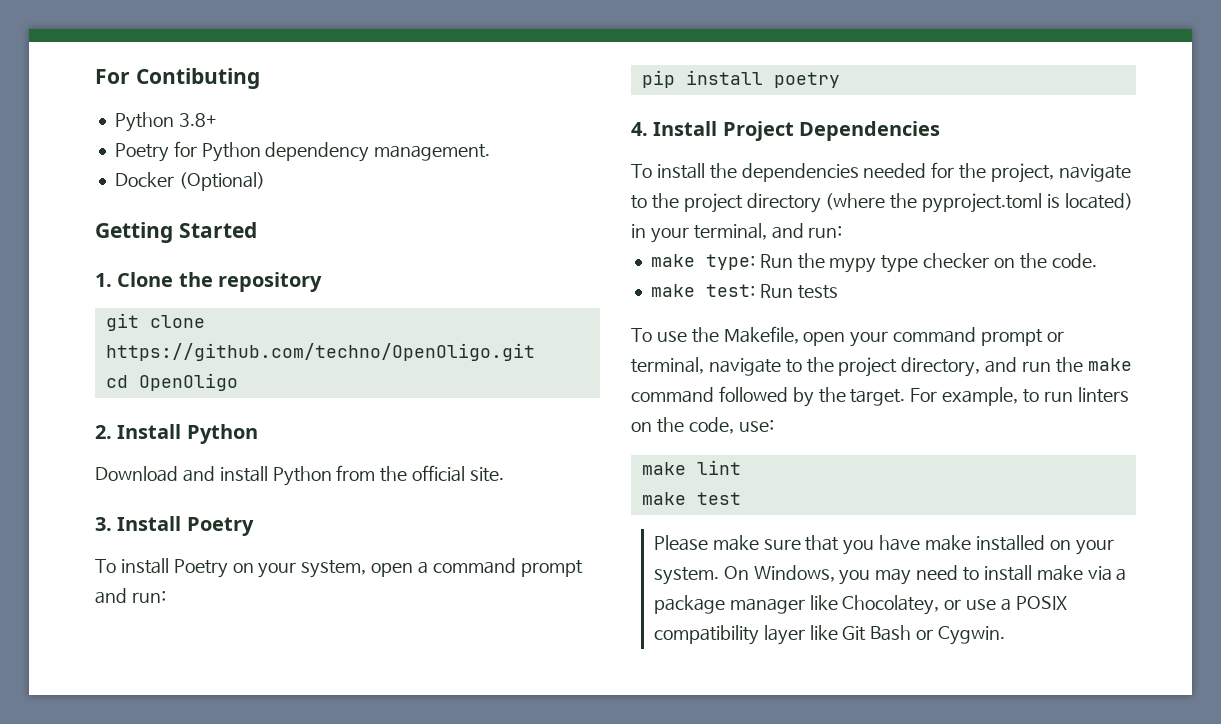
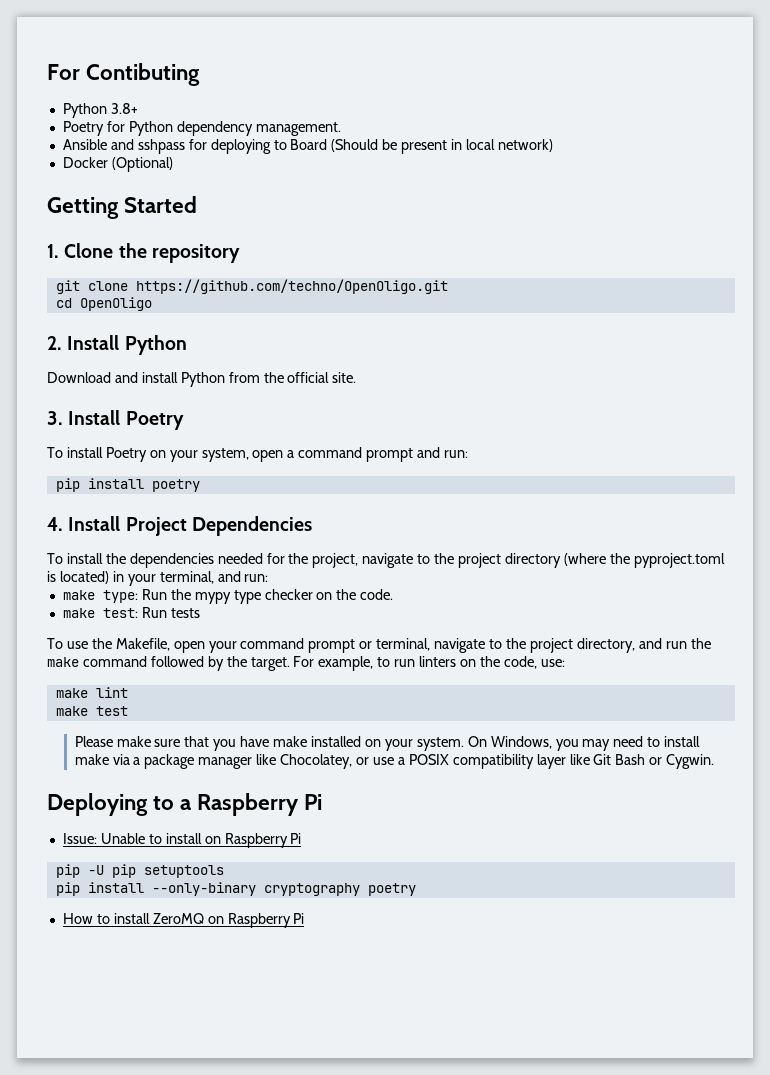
(491, 152) none -> [62,139,553,154] // Ansible and sshpass for deploying to Board (Should be present in local network)
(1006, 635) none -> [47,793,323,816] [62,833,302,848] [55,864,224,878] [55,882,416,896] [62,913,305,928] // Deploying to a Raspberry Pi // Issue: Unable to install on Raspberry Pi // pip -U pip setuptools // pip install --only-binary cryptography poetry // How to install ZeroMQ on Raspberry Pi

